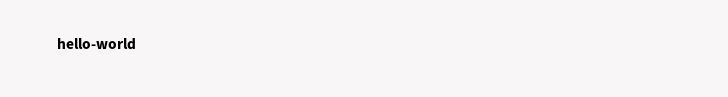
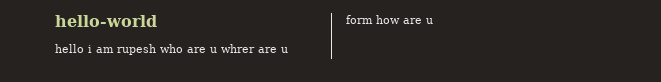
(136, 44) none -> [55,44,288,55] [346,15,433,24] // hello i am rupesh who are u whrer are u form how are u

